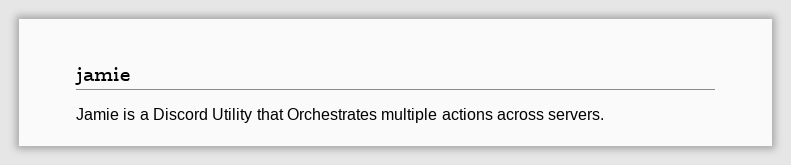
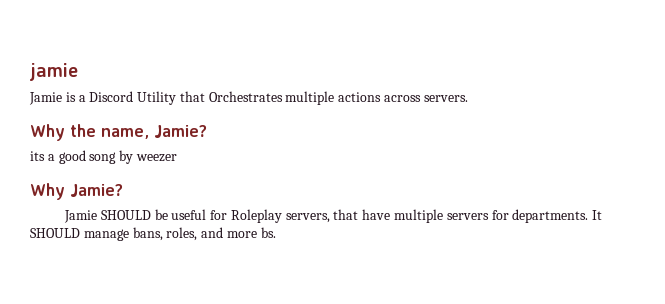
(605, 115) none -> [30,124,207,141] [30,150,177,164] [30,183,123,200] [63,209,603,223] [30,227,276,241] // Why the name, Jamie? // its a good song by weezer // Why Jamie? // Jamie SHOULD be useful for Roleplay servers, that have multiple servers for departments. It SHOULD manage bans, roles, and more bs.

